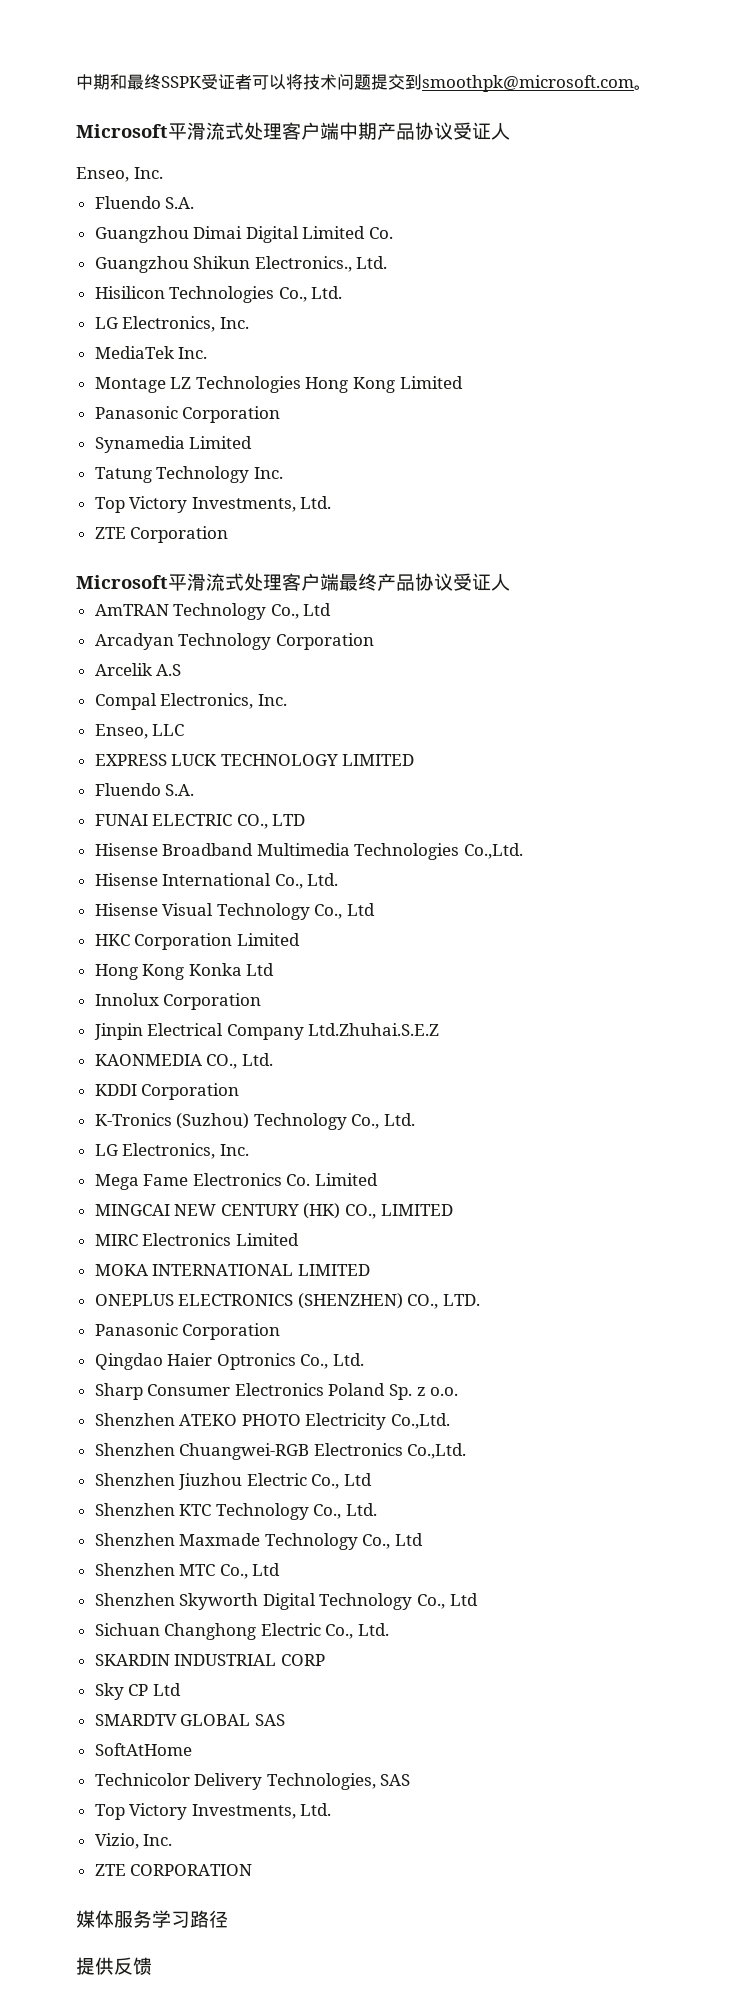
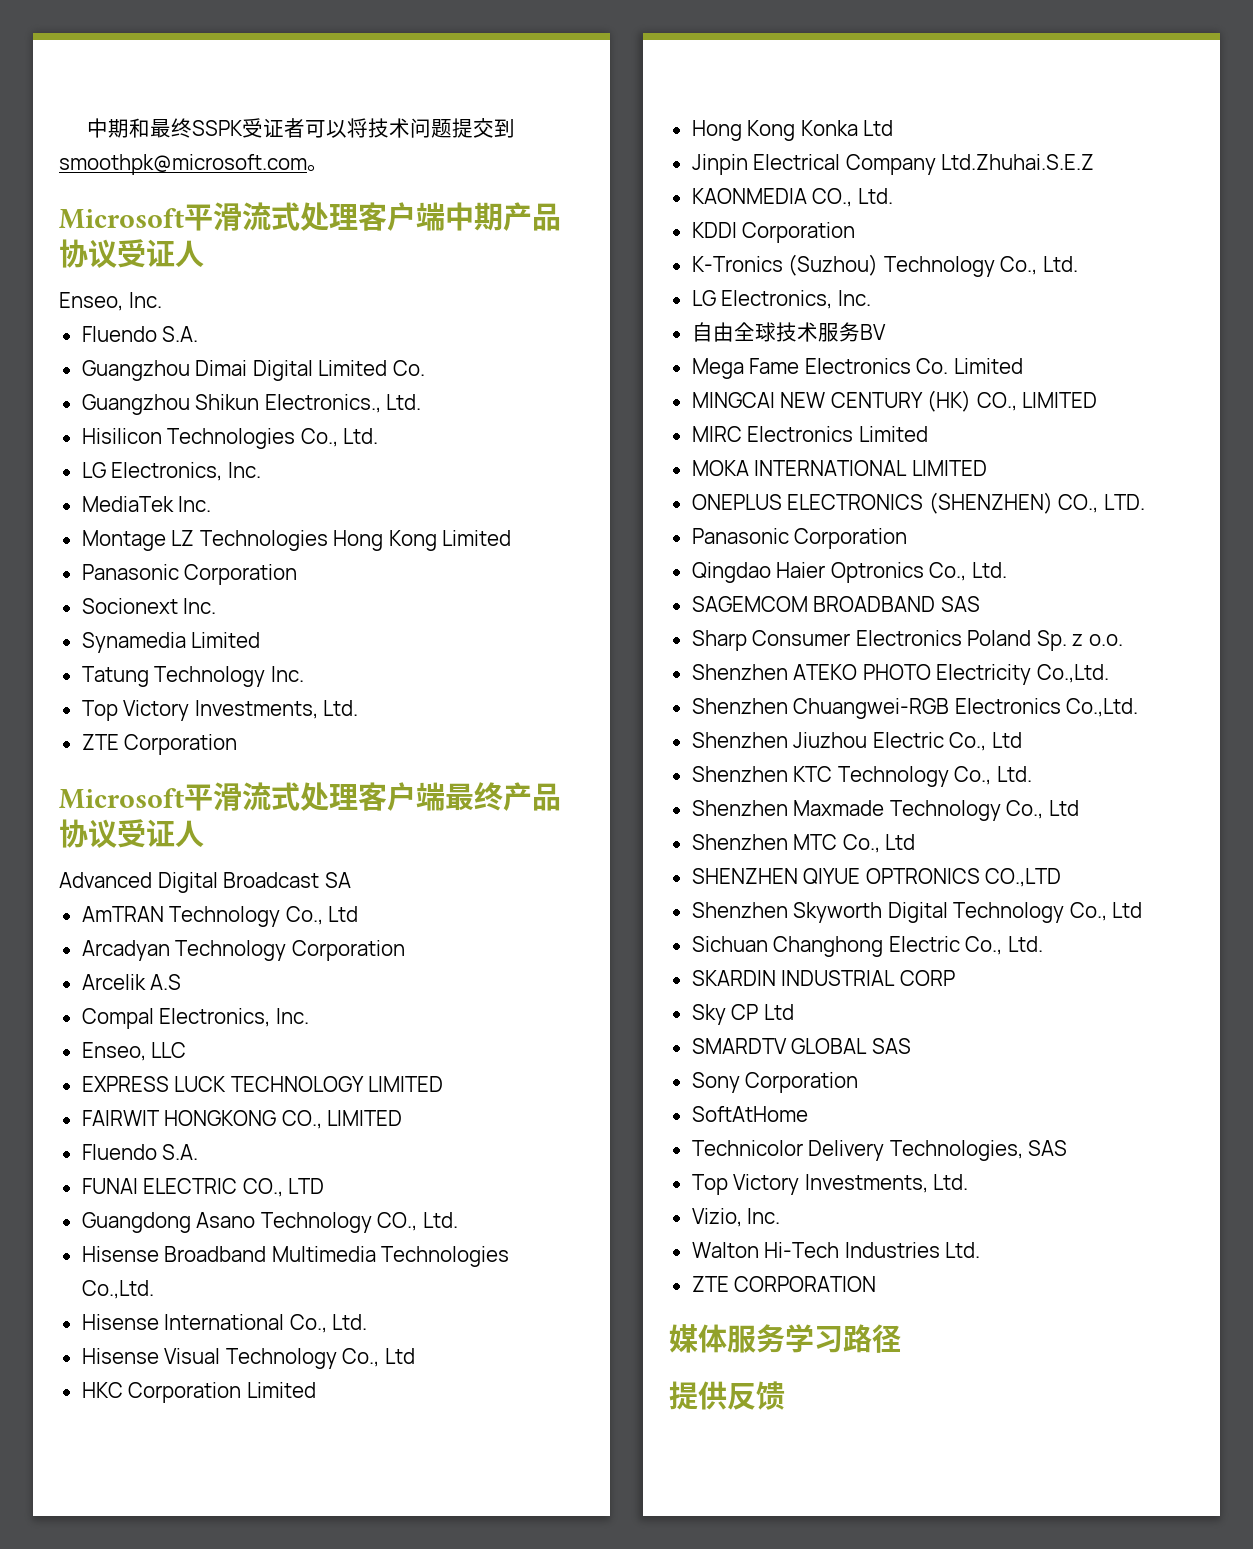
(281, 414) none -> [81,598,217,614] // Socionext Inc.
(510, 582) none -> [59,872,351,893] // Advanced Digital Broadcast SA
(415, 760) none -> [81,1110,403,1129] // FAIRWIT HONGKONG CO., LIMITED
(306, 820) none -> [81,1212,458,1233] // Guangdong Asano Technology CO., Ltd.
[94,993,262,1010] // Innolux Corporation -> (894, 128) none
(249, 1150) none -> [691,322,886,342] // 自由全球技术服务BV
(365, 1359) none -> [691,596,980,612] // SAGEMCOM BROADBAND SAS
(281, 1569) none -> [691,868,1062,887] // SHENZHEN QIYUE OPTRONICS CO.,LTD
(285, 1720) none -> [691,1072,859,1093] // Sony Corporation
(173, 1840) none -> [691,1242,981,1258] // Walton Hi-Tech Industries Ltd.

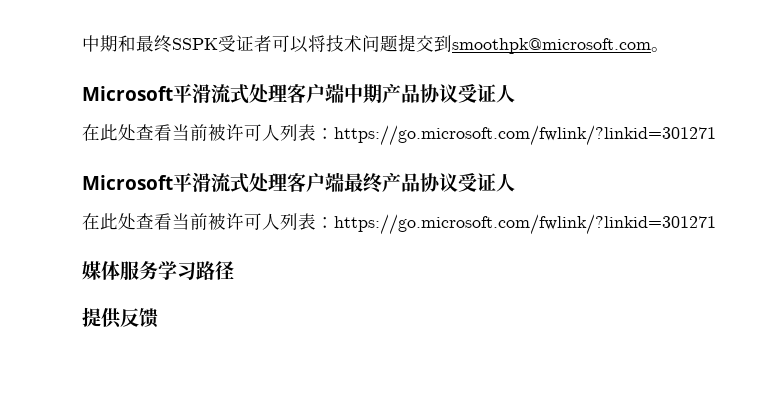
[59,292,162,311] [81,326,199,342] [81,360,425,381] [81,394,422,415] [81,428,379,449] [81,462,261,481] [81,496,212,512] [81,530,512,551] [81,564,298,585] [81,598,217,614] [81,632,261,653] [81,666,304,687] [81,700,359,721] [81,734,238,755] Enseo, Inc. // Fluendo S.A. // Guangzhou Dimai Digital Limited Co. // Guangzhou Shikun Electronics., Ltd. // Hisilicon Technologies Co., Ltd. // LG Electronics, Inc. // MediaTek Inc. // Montage LZ Technologies Hong Kong Limited // Panasonic Corporation // Socionext Inc. // Synamedia Limited // Tatung Technology Inc. // Top Victory Investments, Ltd. // ZTE Corporation -> [82,124,716,146] 在此处查看当前被许可人列表：https://go.microsoft.com/fwlink/?linkid=301271
[59,872,351,893] [81,906,359,927] [81,940,405,961] [81,974,182,990] [81,1008,309,1029] [81,1042,187,1061] [81,1076,444,1092] [81,1110,403,1129] [81,1144,199,1160] [81,1178,325,1197] [81,1212,458,1233] [81,1246,510,1267] [81,1280,154,1299] [81,1314,368,1333] [81,1348,415,1369] [81,1382,316,1403] [691,120,894,141] [691,154,1095,175] [691,188,893,207] [691,222,856,243] [691,254,1078,277] [691,290,871,309] [691,322,886,342] [691,358,1023,379] [691,390,1098,412] [691,426,928,442] [691,460,987,476] [691,492,1145,514] [691,528,908,549] [691,562,1007,583] [691,596,980,612] [691,630,1123,651] [691,664,1109,685] [691,698,1139,719] [691,732,1022,751] [691,766,1032,787] [691,800,1079,821] [691,834,916,853] [691,868,1062,887] [691,902,1143,923] [691,936,1043,957] [691,970,955,986] [691,1004,794,1025] [691,1038,911,1054] [691,1072,859,1093] [691,1106,808,1122] [691,1140,1068,1161] [691,1174,969,1195] [691,1208,781,1227] [691,1242,981,1258] [691,1276,877,1292] Advanced Digital Broadcast SA // AmTRAN Technology Co., Ltd // Arcadyan Technology Corporation // Arcelik A.S // Compal Electronics, Inc. // Enseo, LLC // EXPRESS LUCK TECHNOLOGY LIMITED // FAIRWIT HONGKONG CO., LIMITED // Fluendo S.A. // FUNAI ELECTRIC CO., LTD // Guangdong Asano Technology CO., Ltd. // Hisense Broadband Multimedia Technologies Co.,Ltd. // Hisense International Co., Ltd. // Hisense Visual Technology Co., Ltd // HKC Corporation Limited // Hong Kong Konka Ltd // Jinpin Electrical Company Ltd.Zhuhai.S.E.Z // KAONMEDIA CO., Ltd. // KDDI Corporation // K-Tronics (Suzhou) Technology Co., Ltd. // LG Electronics, Inc. // 自由全球技术服务BV // Mega Fame Electronics Co. Limited // MINGCAI NEW CENTURY (HK) CO., LIMITED // MIRC Electronics Limited // MOKA INTERNATIONAL LIMITED // ONEPLUS ELECTRONICS (SHENZHEN) CO., LTD. // Panasonic Corporation // Qingdao Haier Optronics Co., Ltd. // SAGEMCOM BROADBAND SAS // Sharp Consumer Electronics Poland Sp. z o.o. // Shenzhen ATEKO PHOTO Electricity Co.,Ltd. // Shenzhen Chuangwei-RGB Electronics Co.,Ltd. // Shenzhen Jiuzhou Electric Co., Ltd // Shenzhen KTC Technology Co., Ltd. // Shenzhen Maxmade Technology Co., Ltd // Shenzhen MTC Co., Ltd // SHENZHEN QIYUE OPTRONICS CO.,LTD // Shenzhen Skyworth Digital Technology Co., Ltd // Sichuan Changhong Electric Co., Ltd. // SKARDIN INDUSTRIAL CORP // Sky CP Ltd // SMARDTV GLOBAL SAS // Sony Corporation // SoftAtHome // Technicolor Delivery Technologies, SAS // Top Victory Investments, Ltd. // Vizio, Inc. // Walton Hi-Tech Industries Ltd. // ZTE CORPORATION -> [82,213,716,235] 在此处查看当前被许可人列表：https://go.microsoft.com/fwlink/?linkid=301271

